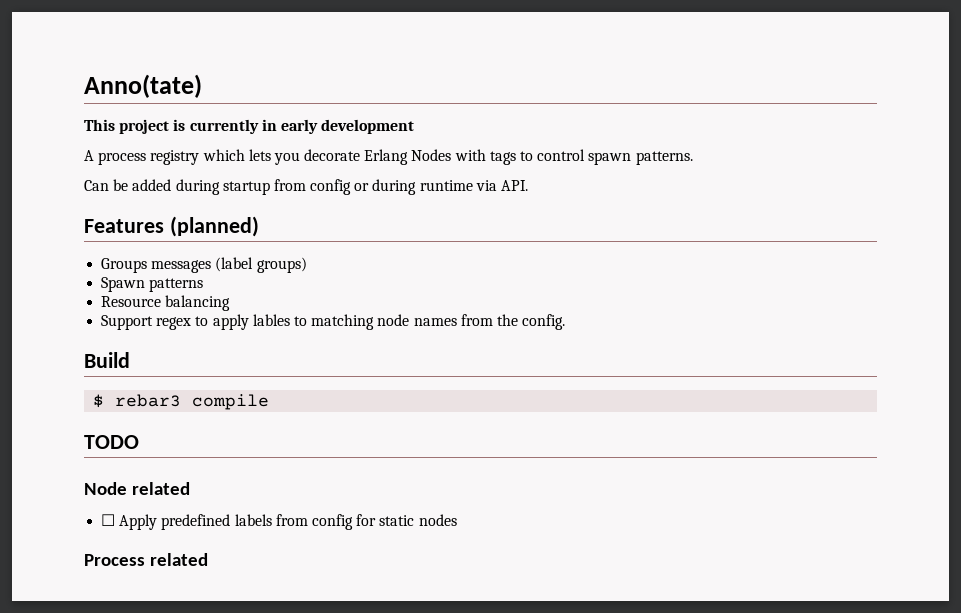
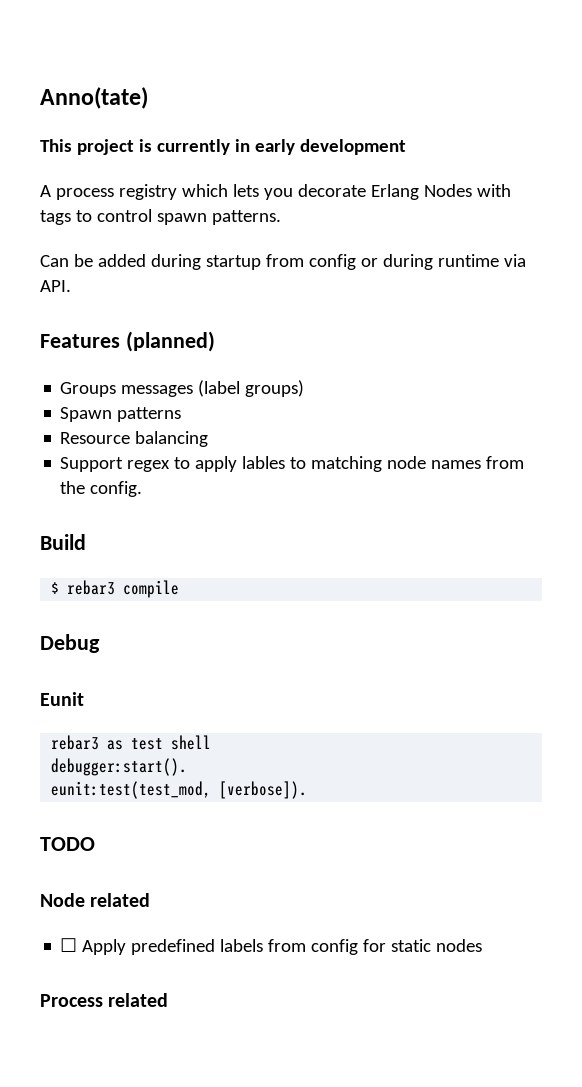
(270, 402) none -> [40,634,100,653] [40,692,84,706] [51,735,212,750] [51,758,188,776] [51,781,308,799] // Debug // Eunit // rebar3 as test shell // debugger:start(). // eunit:test(test_mod, [verbose]).

